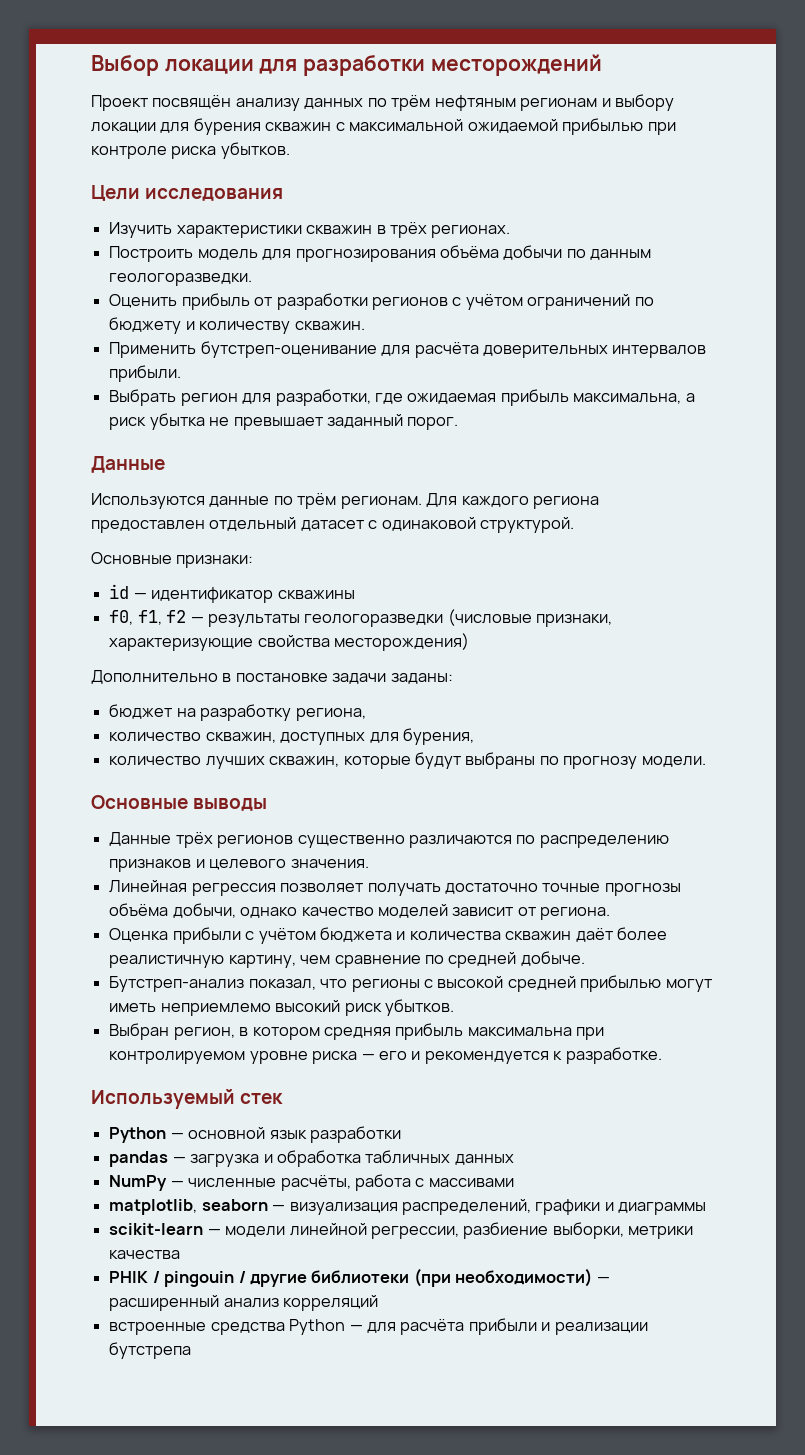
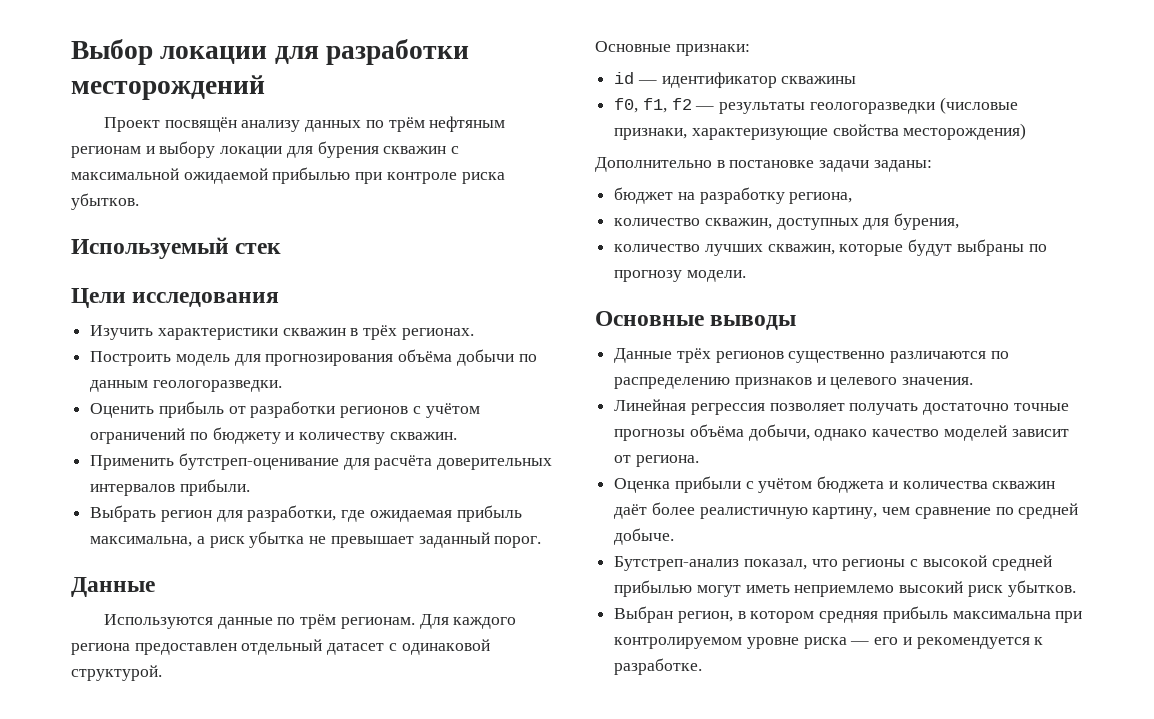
(290, 150) none -> [71,237,282,259] // Используемый стек
[91,1089,284,1109] [109,1126,401,1143] [109,1150,514,1167] [109,1174,514,1191] [109,1199,707,1215] [109,1222,694,1239] [109,1250,181,1259] [109,1268,610,1287] [109,1295,379,1311] [109,1318,648,1335] [109,1342,192,1359] // Используемый стек // Python — основной язык разработки // pandas — загрузка и обработка табличных данных // NumPy — численные расчёты, работа с массивами // matplotlib, seaborn — визуализация распределений, графики и диаграммы // scikit-learn — модели линейной регрессии, разбиение выборки, метрики качества // PHIK / pingouin / другие библиотеки (при необходимости) — расширенный анализ корреляций // встроенные средства Python — для расчёта прибыли и реализации бутстрепа -> (703, 666) none

